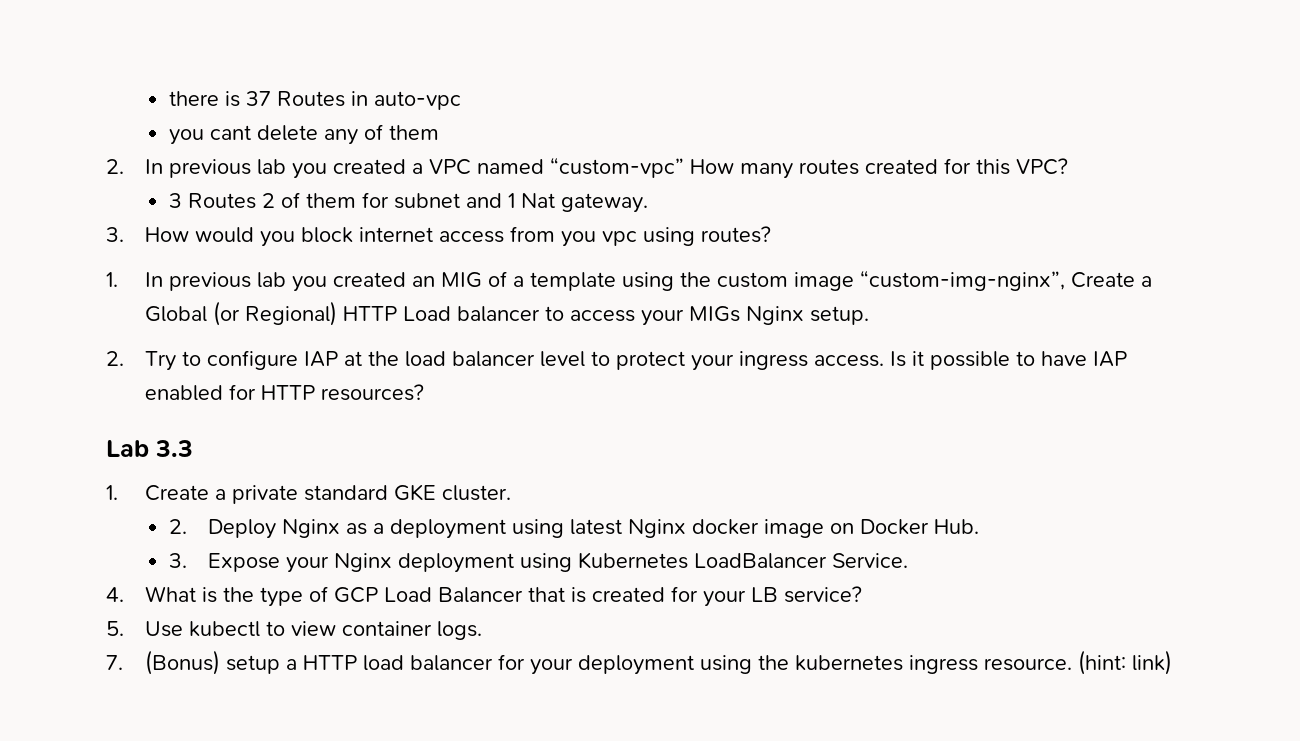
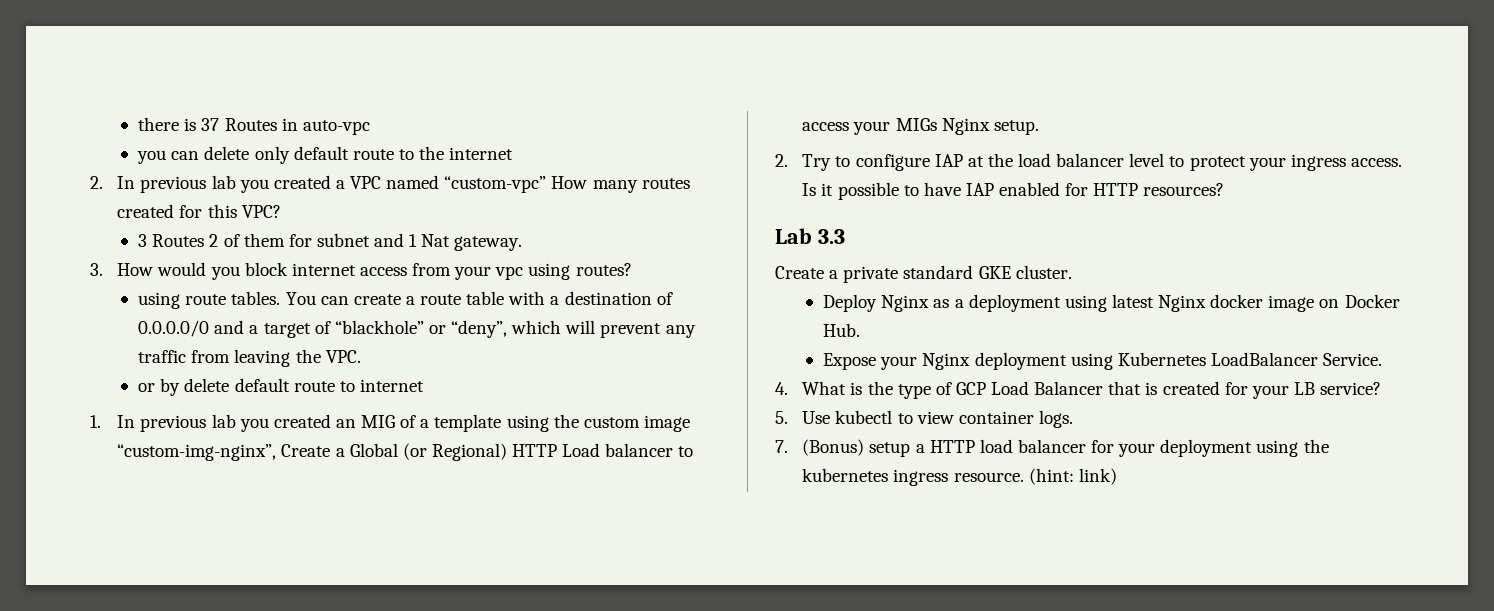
[210,124,440,145] cant delete any of them -> [171,146,514,164] can delete only default route to the internet
[560,231,596,247] you -> [454,266,492,280] your
(771, 234) none -> [138,291,673,309] [138,320,696,338] [138,349,361,367] [138,378,424,396] // using route tables. You can create a route table with a destination of 0.0.0.0/0 and a target of “blackhole” or “deny”, which will prevent any traffic from leaving the VPC. // or by delete default route to internet
[106,485,118,500] 1. -> (845, 236) none
[169,519,188,534] 2. -> (1072, 272) none
[169,553,188,568] 3. -> (861, 330) none

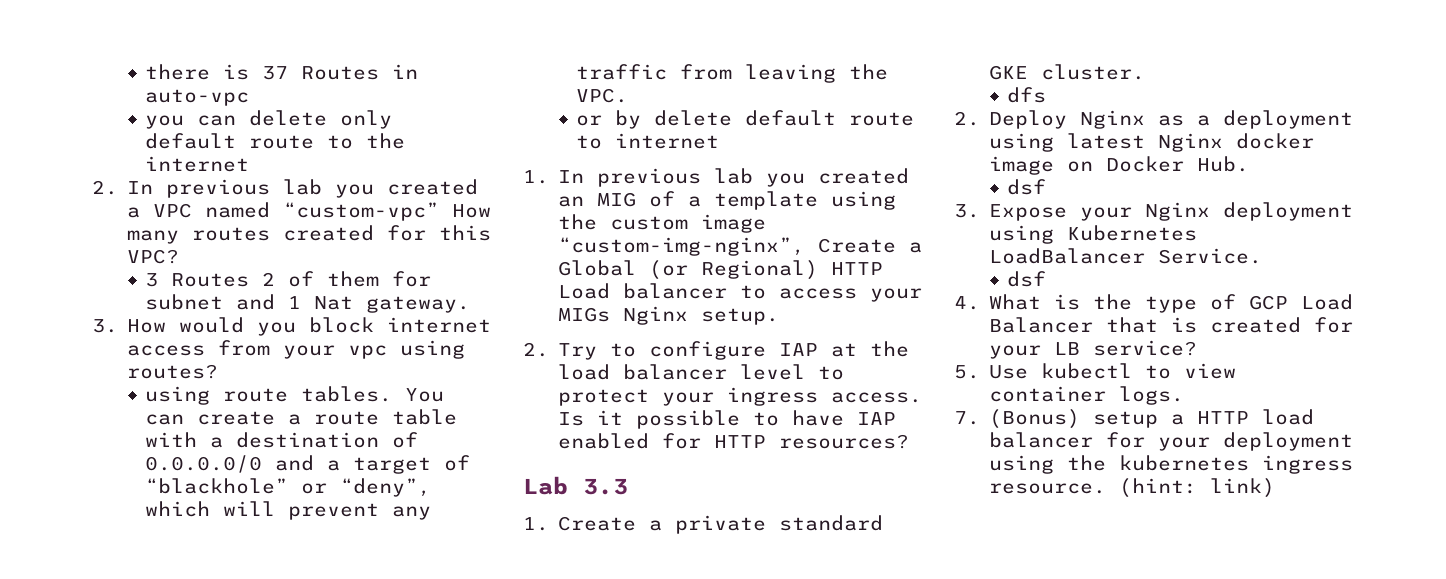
(845, 236) none -> [523,517,549,531] 1.
(1072, 272) none -> [1007,87,1047,103] [954,111,980,126] dfs // 2.
(861, 330) none -> [1007,179,1047,195] [954,204,980,218] dsf // 3.
(1383, 359) none -> [1007,271,1047,287] // dsf

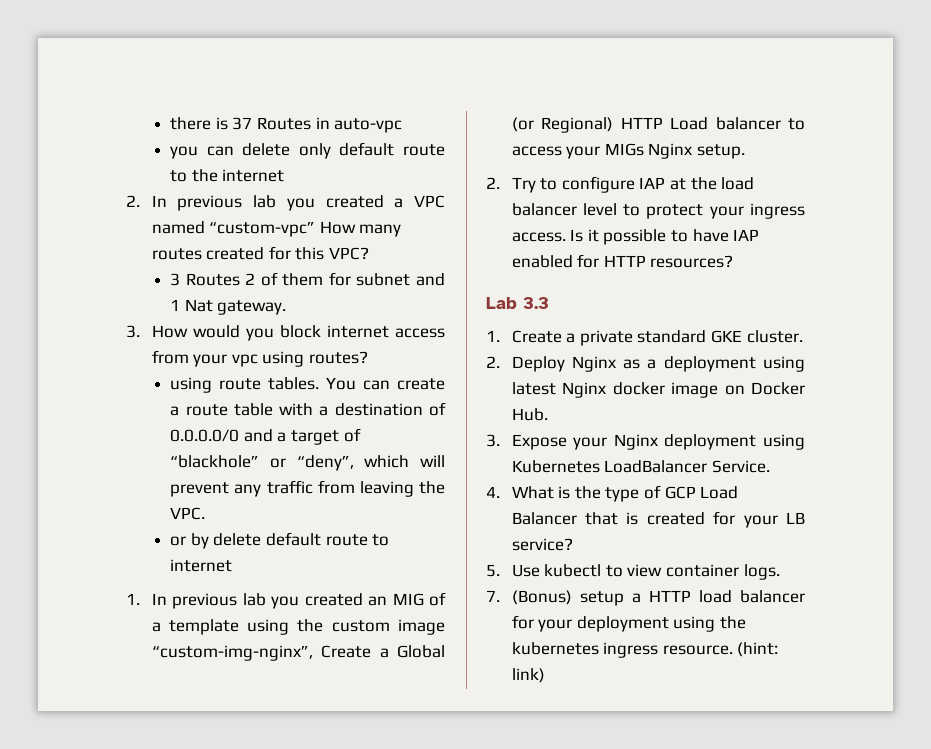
[1007,87,1047,103] // dfs -> (803, 336) none
[1007,179,1047,195] // dsf -> (548, 414) none
[1007,271,1047,287] // dsf -> (770, 466) none

